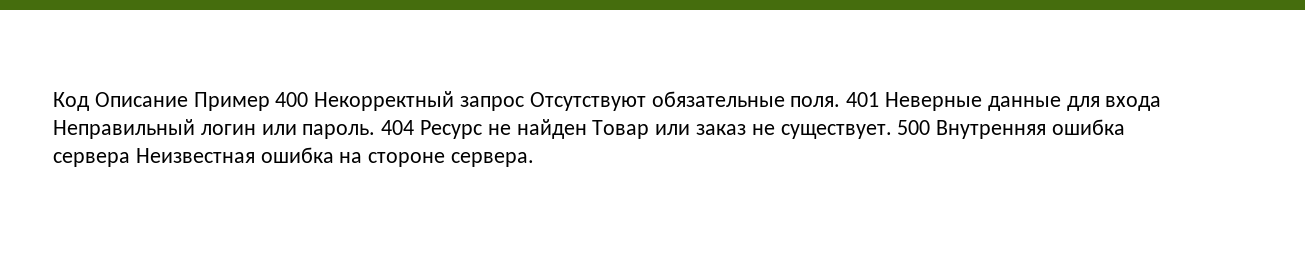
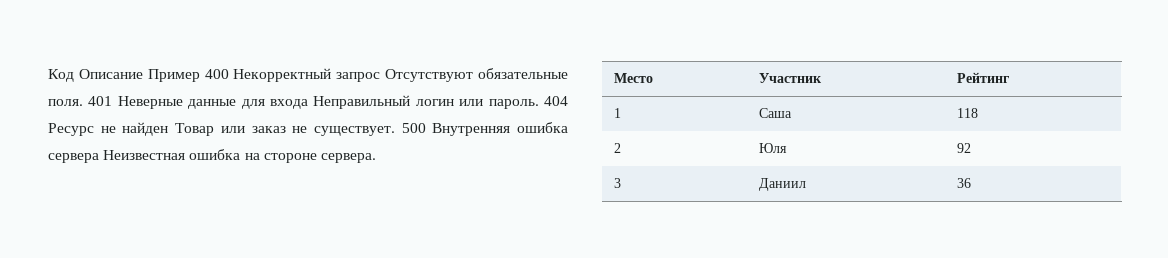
(535, 159) none -> [614,73,654,83] [759,73,823,83] [957,72,1010,83] [614,108,622,118] [759,108,793,118] [957,108,979,118] [614,143,622,153] [759,143,788,153] [957,143,972,153] [614,178,622,188] [759,178,807,191] [957,178,972,188] // Место | Участник | Рейтинг // 1 | Саша | 118 // 2 | Юля | 92 // 3 | Даниил | 36

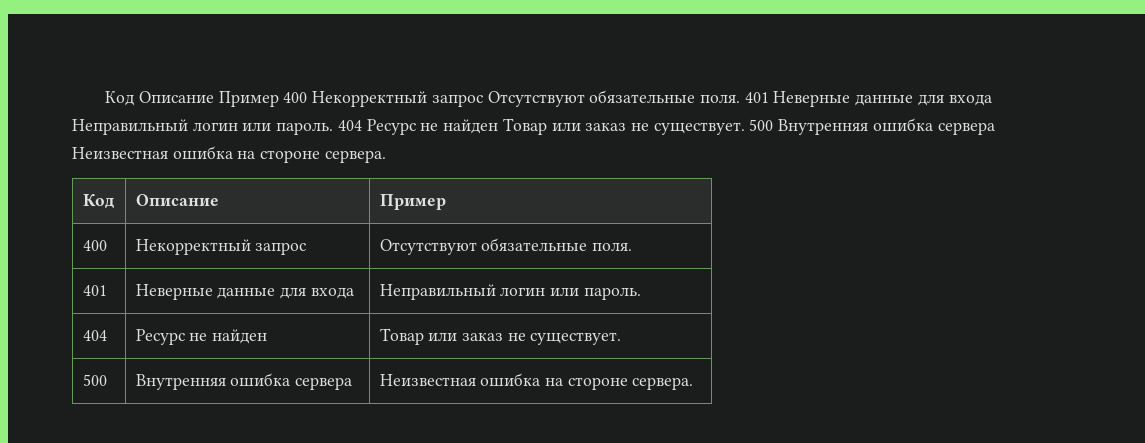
[614,73,654,83] [759,73,823,83] [957,72,1010,83] [614,108,622,118] [759,108,793,118] [957,108,979,118] [614,143,622,153] [759,143,788,153] [957,143,972,153] [614,178,622,188] [759,178,807,191] [957,178,972,188] Место | Участник | Рейтинг // 1 | Саша | 118 // 2 | Юля | 92 // 3 | Даниил | 36 -> [82,194,114,209] [135,194,219,206] [379,194,446,210] [82,240,107,251] [135,239,307,255] [379,238,633,255] [82,285,107,296] [135,284,354,300] [379,284,641,300] [82,330,107,341] [135,329,268,345] [379,328,622,345] [82,374,107,386] [135,373,353,390] [379,373,694,390] Код | Описание | Пример // 400 | Некорректный запрос | Отсутствуют обязательные поля. // 401 | Неверные данные для входа | Неправильный логин или пароль. // 404 | Ресурс не найден | Товар или заказ не существует. // 500 | Внутренняя ошибка сервера | Неизвестная ошибка на стороне сервера.

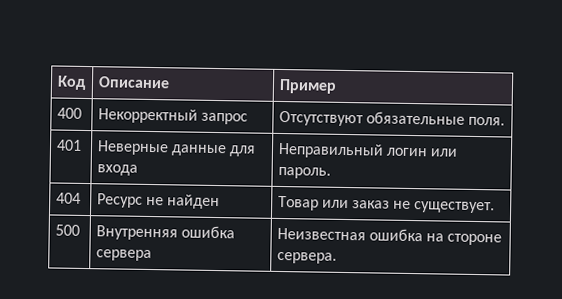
[105,90,992,107] [72,118,995,135] [72,146,386,163] [82,194,114,209] Код Описание Пример 400 Некорректный запрос Отсутствуют обязательные поля. 401 Неверные данные для входа Неправильный логин или пароль. 404 Ресурс не найден Товар или заказ не существует. 500 Внутренняя ошибка сервера Неизвестная ошибка на стороне сервера. // Код -> [56,75,87,90] Код

